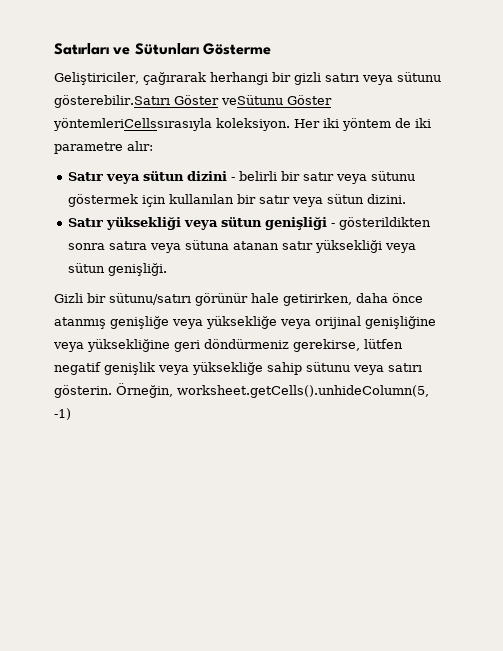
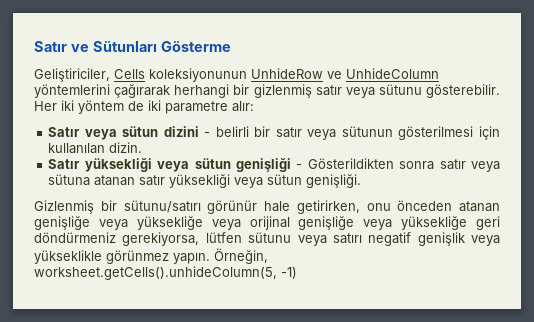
[54,43,109,55] Satırları -> [34,41,67,52] Satır
[142,72,441,85] [54,95,332,108] [53,118,290,131] çağırarak herhangi bir gizli satırı veya sütunu gösterebilir.Satırı Göster veSütunu Göster yöntemleriCellssırasıyla koleksiyon. -> [114,68,439,82] [34,84,500,98] Cells koleksiyonunun UnhideRow ve UnhideColumn yöntemlerini çağırarak herhangi bir gizlenmiş satır veya sütunu gösterebilir.
[371,171,416,181] [68,194,407,207] sütunu göstermek için kullanılan bir satır veya sütun dizini. -> [341,126,500,140] [48,142,143,154] sütunun gösterilmesi için kullanılan dizin.
[339,217,432,230] [68,241,148,250] gösterildikten sonra satıra -> [307,158,466,170] Gösterildikten sonra satır
[54,293,83,303] Gizli -> [34,200,94,214] Gizlenmiş
[356,293,423,303] [54,317,106,329] daha önce atanmış -> [366,200,500,212] onu önceden atanan
[365,316,436,329] [53,339,403,352] [54,362,422,375] [54,385,112,398] genişliğine veya yüksekliğine geri döndürmeniz gerekirse, lütfen negatif genişlik veya yüksekliğe sahip sütunu veya satırı gösterin. -> [298,216,500,230] [34,232,500,246] [34,250,210,264] genişliğe veya yüksekliğe geri döndürmeniz gerekiyorsa, lütfen sütunu veya satırı negatif genişlik veya yükseklikle görünmez yapın.

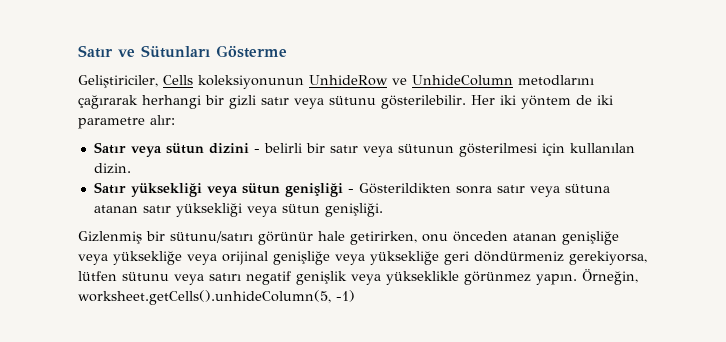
[34,84,110,98] yöntemlerini -> [518,75,594,86] metodlarını
[253,84,312,98] gizlenmiş -> [229,95,256,109] gizli
[426,84,500,98] gösterebilir. -> [381,95,466,109] gösterilebilir.

